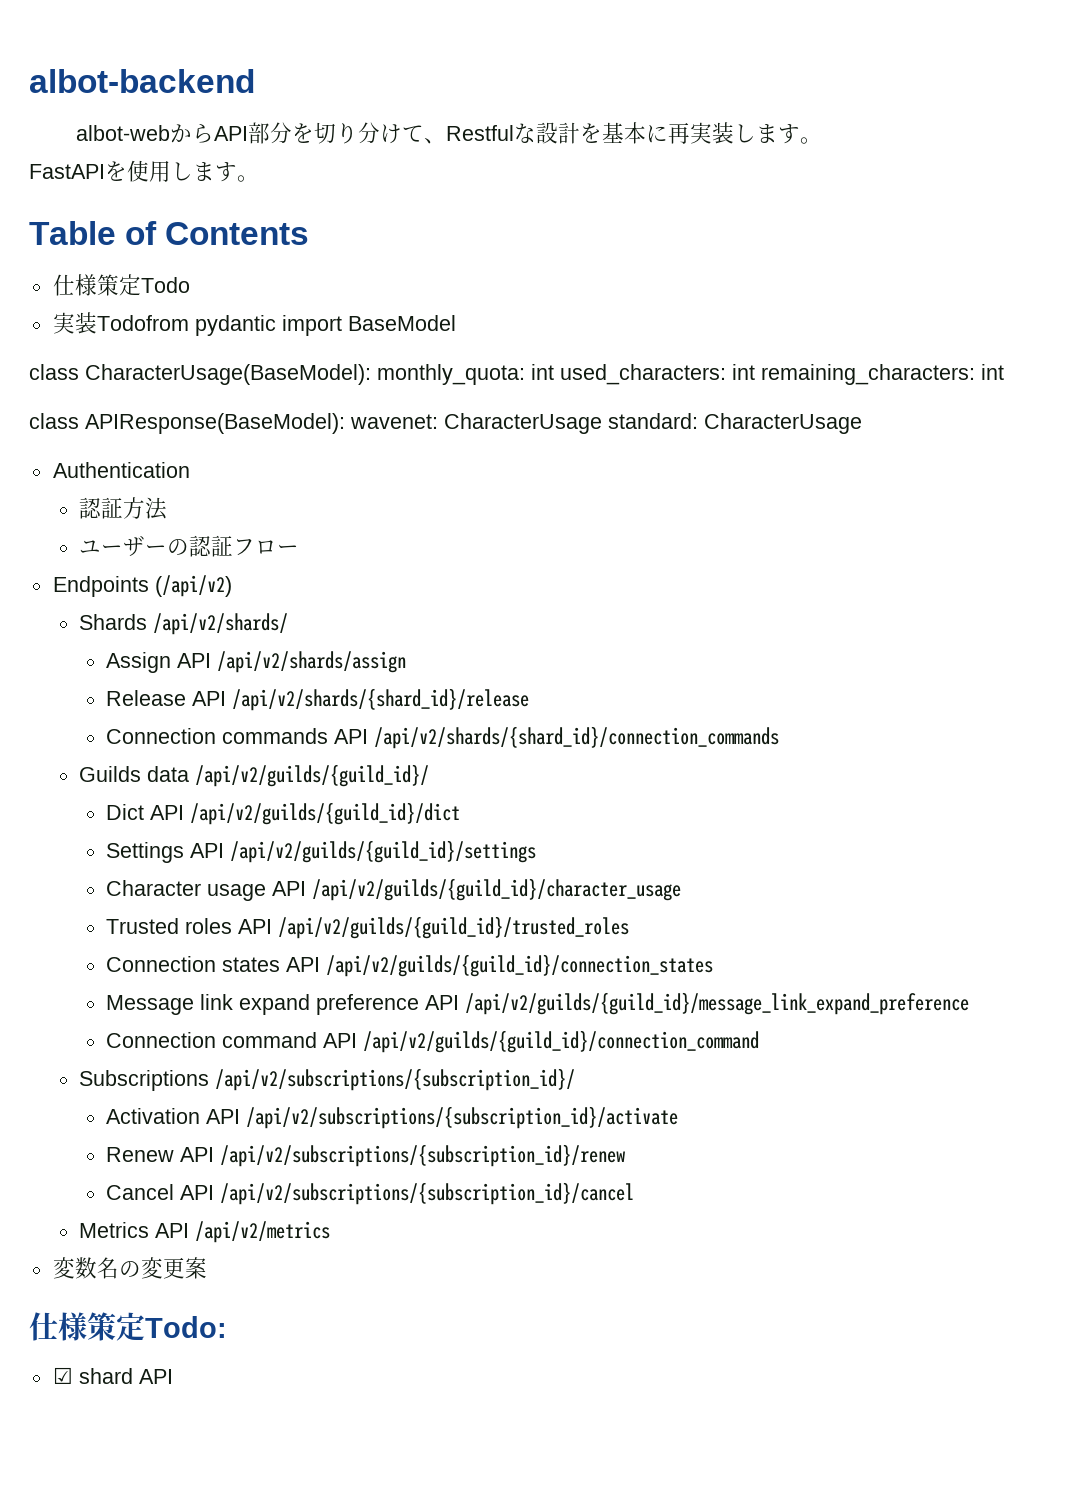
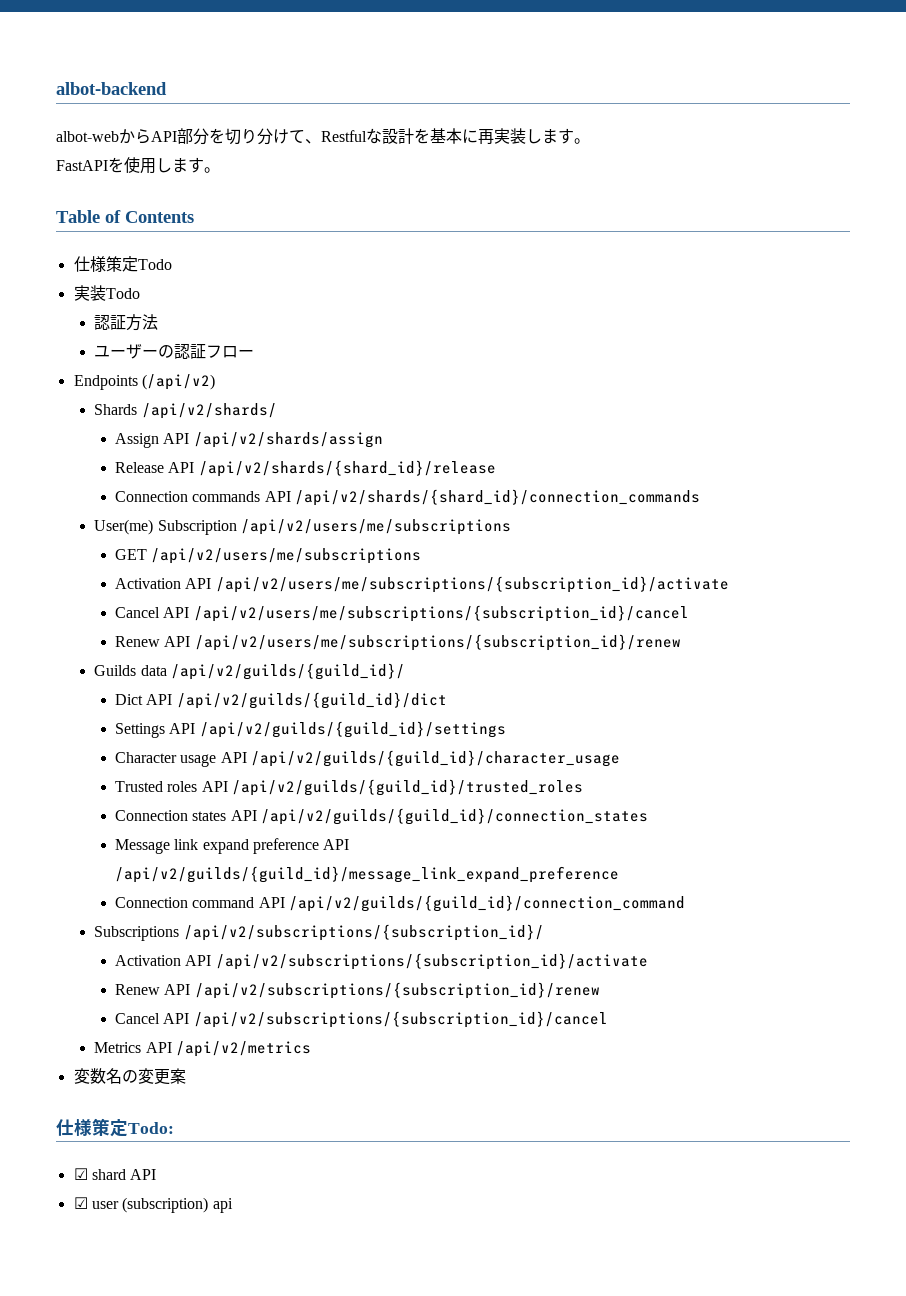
[96,315,456,336] [29,364,1004,385] [29,413,862,434] [52,462,190,478] Todofrom pydantic import BaseModel // class CharacterUsage(BaseModel): monthly_quota: int used_characters: int remaining_characters: int // class APIResponse(BaseModel): wavenet: CharacterUsage standard: CharacterUsage // Authentication -> [105,288,140,299] Todo
(780, 737) none -> [94,519,511,535] [114,548,422,564] [114,576,729,593] [114,605,689,622] [114,634,681,651] // User(me) Subscription /api/v2/users/me/subscriptions // GET /api/v2/users/me/subscriptions // Activation API /api/v2/users/me/subscriptions/{subscription_id}/activate // Cancel API /api/v2/users/me/subscriptions/{subscription_id}/cancel // Renew API /api/v2/users/me/subscriptions/{subscription_id}/renew
(173, 1376) none -> [73,1197,233,1213] // ☑ user (subscription) api

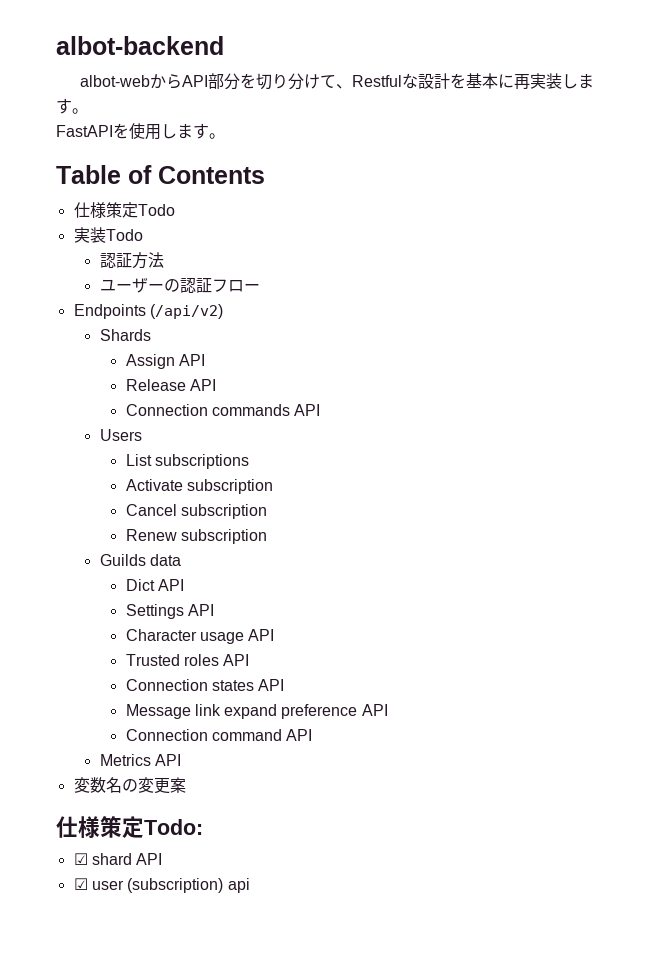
[141,403,277,419] /api/v2/shards/ -> (151, 335) none
[193,432,383,448] /api/v2/shards/assign -> (205, 360) none
[198,460,496,477] /api/v2/shards/{shard_id}/release -> (216, 385) none
[294,489,700,506] [94,519,511,535] [114,548,422,564] [114,576,729,593] [114,605,689,622] [114,634,681,651] /api/v2/shards/{shard_id}/connection_commands // User(me) Subscription /api/v2/users/me/subscriptions // GET /api/v2/users/me/subscriptions // Activation API /api/v2/users/me/subscriptions/{subscription_id}/activate // Cancel API /api/v2/users/me/subscriptions/{subscription_id}/cancel // Renew API /api/v2/users/me/subscriptions/{subscription_id}/renew -> [99,429,142,441] [125,454,249,469] [125,479,273,494] [125,504,267,519] [125,529,267,544] // Users // List subscriptions // Activate subscription // Cancel subscription // Renew subscription
[170,663,405,680] /api/v2/guilds/{guild_id}/ -> (181, 560) none
[176,692,447,709] /api/v2/guilds/{guild_id}/dict -> (184, 585) none
[199,721,506,738] /api/v2/guilds/{guild_id}/settings -> (214, 610) none
[250,750,620,767] /api/v2/guilds/{guild_id}/character_usage -> (275, 635) none
[231,779,583,796] /api/v2/guilds/{guild_id}/trusted_roles -> (250, 660) none
[260,808,648,825] /api/v2/guilds/{guild_id}/connection_states -> (285, 685) none
[114,866,619,883] /api/v2/guilds/{guild_id}/message_link_expand_preference -> (388, 710) none
[288,895,685,912] [94,924,544,941] [114,953,648,970] [114,982,600,999] [114,1011,608,1028] /api/v2/guilds/{guild_id}/connection_command // Subscriptions /api/v2/subscriptions/{subscription_id}/ // Activation API /api/v2/subscriptions/{subscription_id}/activate // Renew API /api/v2/subscriptions/{subscription_id}/renew // Cancel API /api/v2/subscriptions/{subscription_id}/cancel -> (313, 735) none
[175,1041,311,1057] /api/v2/metrics -> (181, 760) none

